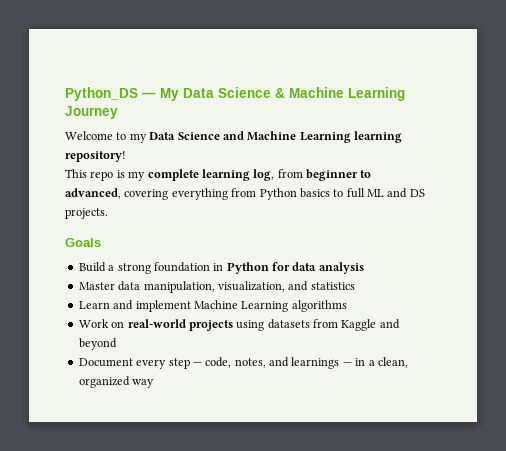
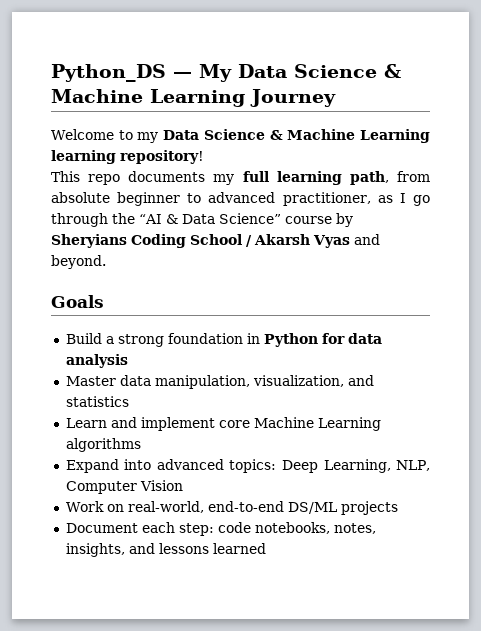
[222,131,244,140] and -> [269,130,283,140] &
[116,169,372,181] [65,188,425,200] [65,208,108,219] is my complete learning log, from beginner to advanced, covering everything from Python basics to full ML and DS projects. -> [128,171,430,185] [51,192,430,206] [51,213,353,227] [51,234,380,248] [51,255,106,269] documents my full learning path, from absolute beginner to advanced practitioner, as I go through the “AI & Data Science” course by Sheryians Coding School / Akarsh Vyas and beyond.
(191, 306) none -> [218,420,250,428] core
[78,319,400,331] [78,338,117,350] [78,357,408,369] [78,376,155,388] Work on real-world projects using datasets from Kaggle and beyond // Document every step — code, notes, and learnings — in a clean, organized way -> [65,459,431,473] [65,480,183,494] [65,501,398,515] [65,522,376,536] [65,543,266,557] Expand into advanced topics: Deep Learning, NLP, Computer Vision // Work on real-world, end-to-end DS/ML projects // Document each step: code notebooks, notes, insights, and lessons learned

